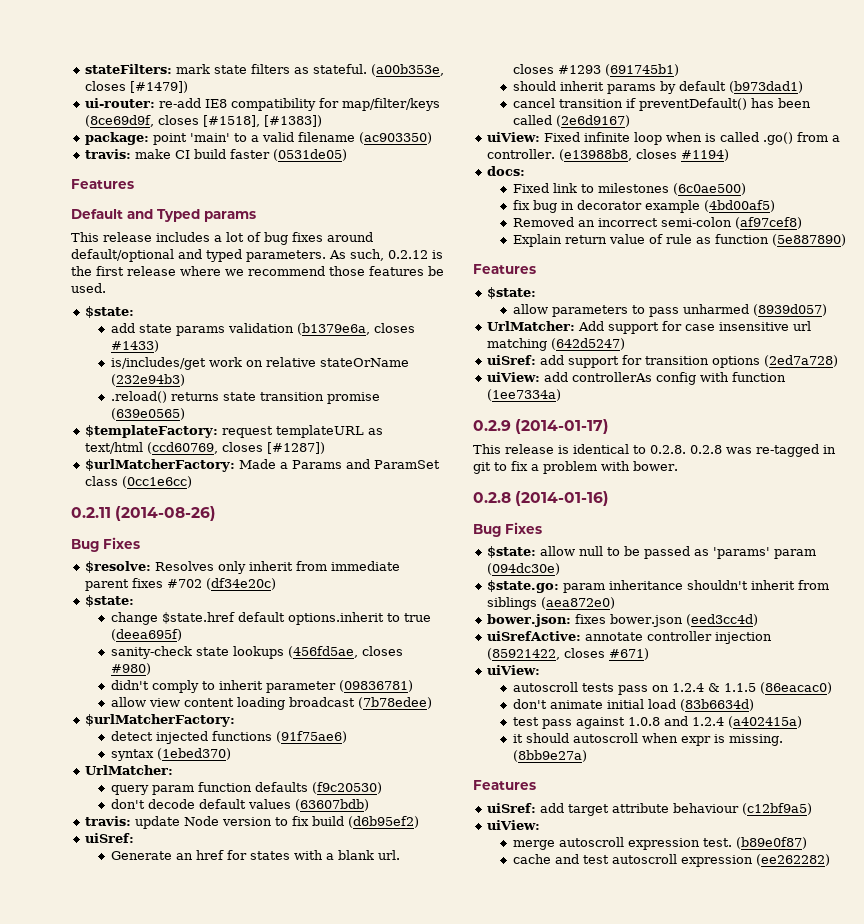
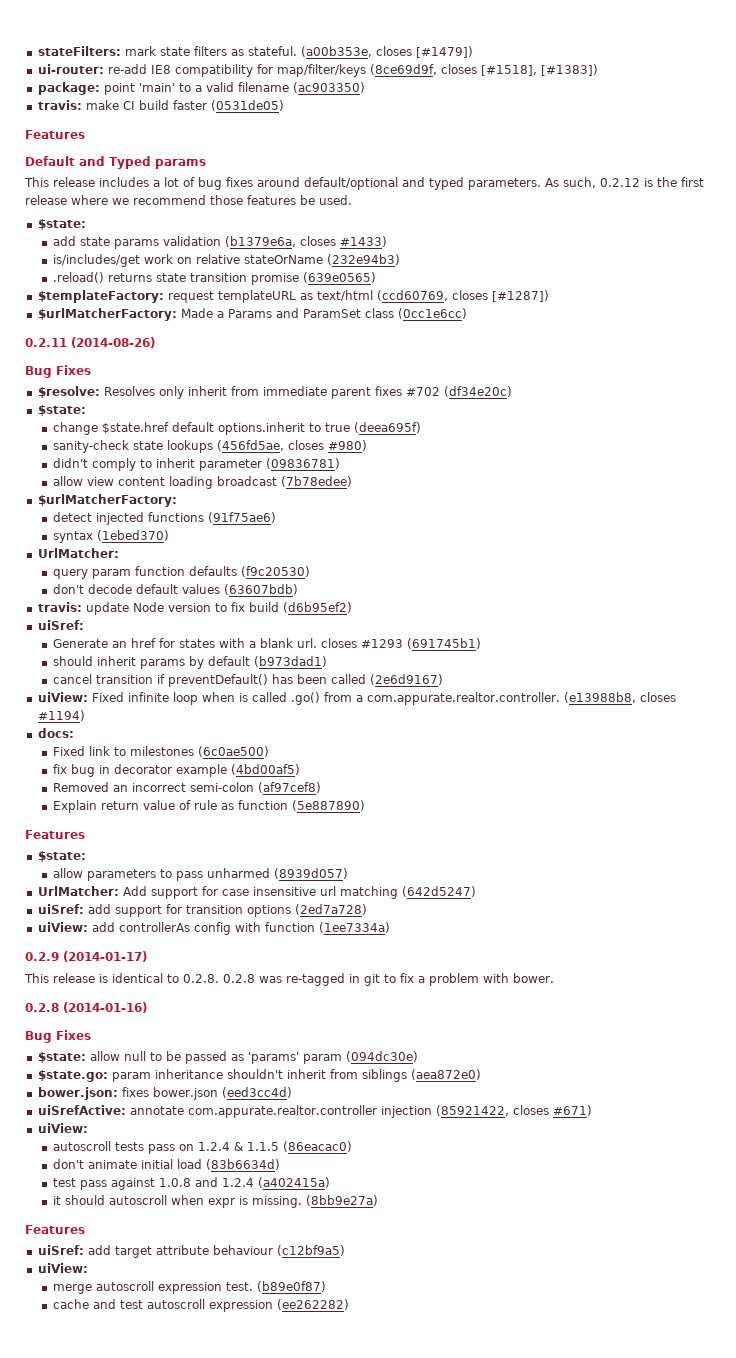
[487,149,556,159] controller. -> [366,692,560,705] com.appurate.realtor.controller.
[647,631,713,641] controller -> [187,1105,377,1118] com.appurate.realtor.controller

